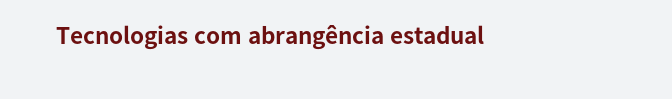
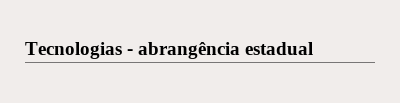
[194,31,243,44] com -> [127,49,134,55] -

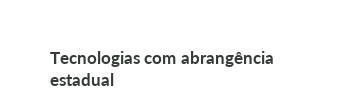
[127,49,134,55] - -> [144,55,177,64] com

